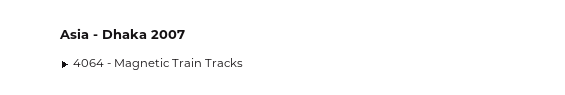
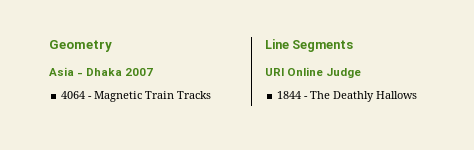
(59, 33) none -> [49,40,112,52] Geometry //
(244, 62) none -> [265,39,354,52] [265,67,362,78] [277,91,418,102] // Line Segments // URI Online Judge // 1844 - The Deathly Hallows

